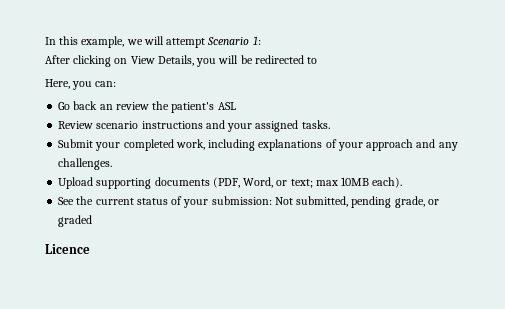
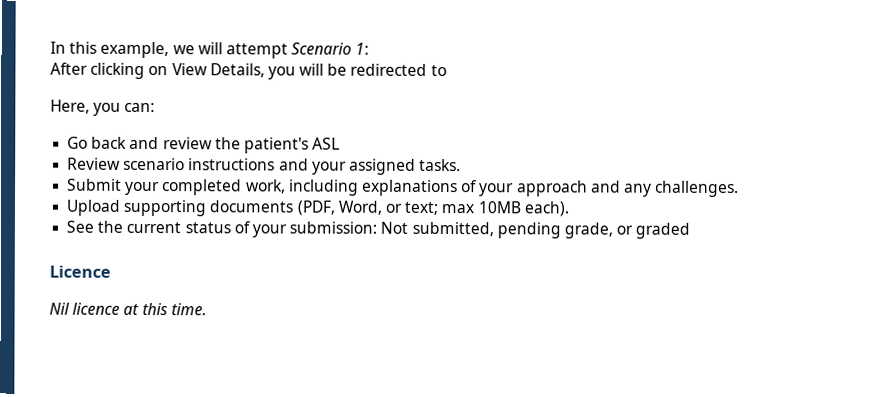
[99,104,113,110] an -> [129,136,160,150] and
(90, 249) none -> [49,302,207,316] // Nil licence at this time.

